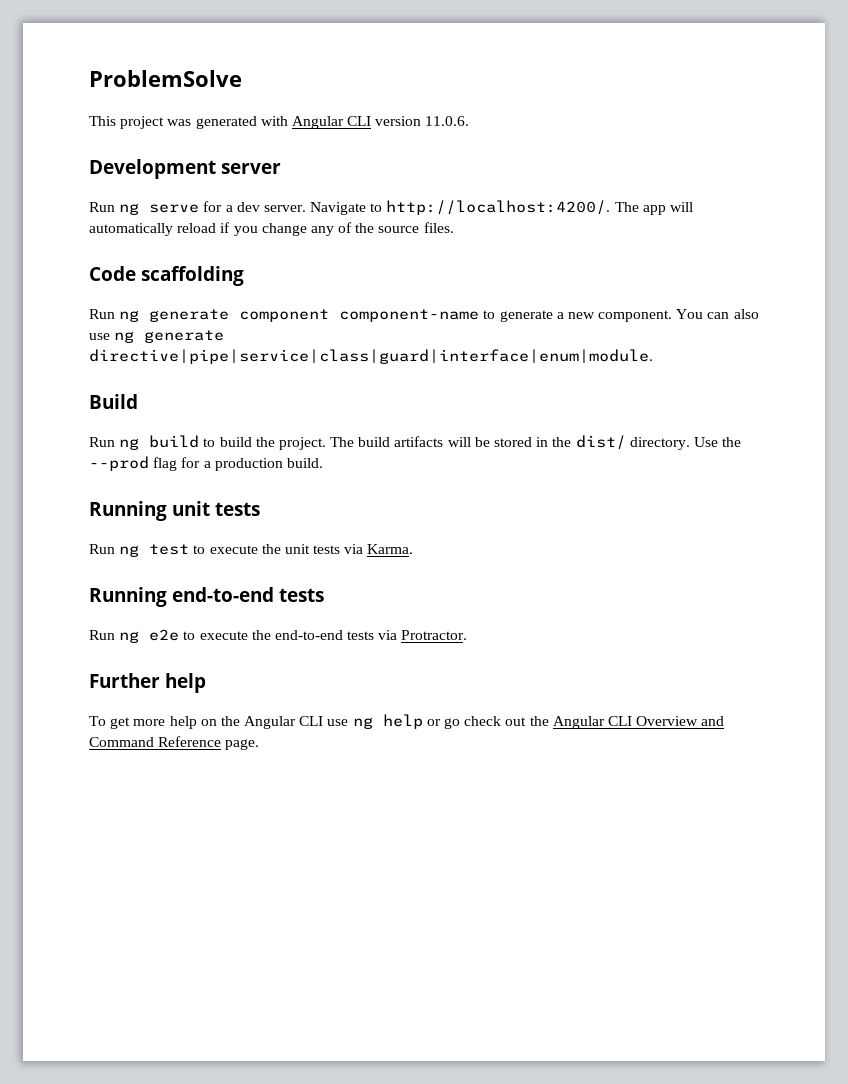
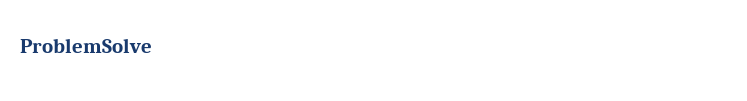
[89,116,470,129] [89,159,282,179] [89,200,694,215] [89,222,454,236] [89,266,245,286] [89,309,759,322] [89,330,225,343] [89,349,653,364] [89,394,138,409] [89,435,742,450] [89,456,323,471] [89,501,261,521] [89,544,414,557] [89,587,325,607] [89,629,468,643] [89,673,207,693] [89,714,725,729] [89,736,260,750] // This project was generated with Angular CLI version 11.0.6. // Development server // Run ng serve for a dev server. Navigate to http://localhost:4200/. The app will automatically reload if you change any of the source files. // Code scaffolding // Run ng generate component component-name to generate a new component. You can also use ng generate directive|pipe|service|class|guard|interface|enum|module. // Build // Run ng build to build the project. The build artifacts will be stored in the dist/ directory. Use the --prod flag for a production build. // Running unit tests // Run ng test to execute the unit tests via Karma. // Running end-to-end tests // Run ng e2e to execute the end-to-end tests via Protractor. // Further help // To get more help on the Angular CLI use ng help or go check out the Angular CLI Overview and Command Reference page. -> (152, 45) none

